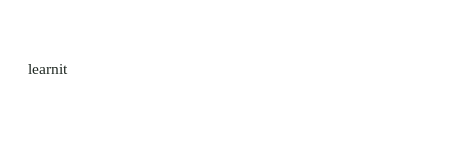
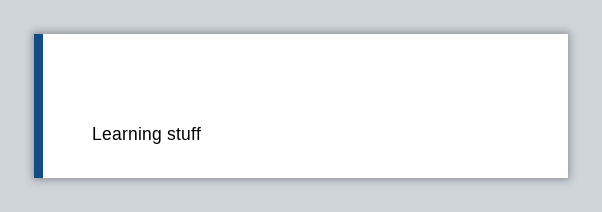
[28,64,68,74] learnit -> [92,127,201,144] Learning stuff

